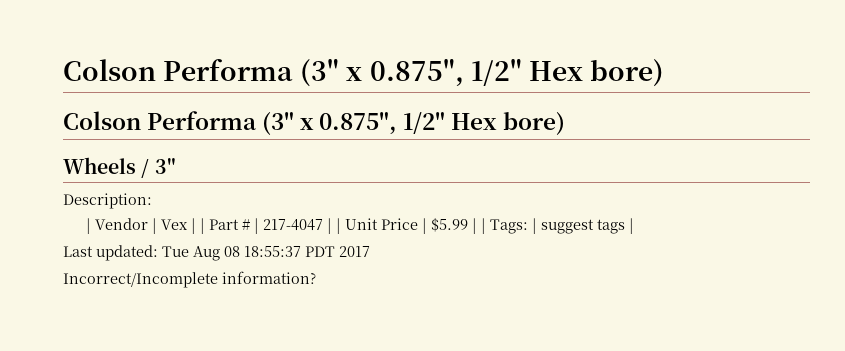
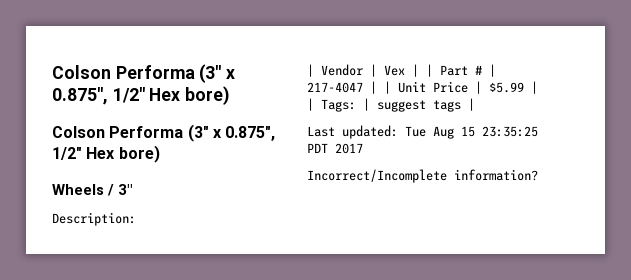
[224,246,301,257] 08 18:55:37 -> [461,126,538,137] 15 23:35:25

